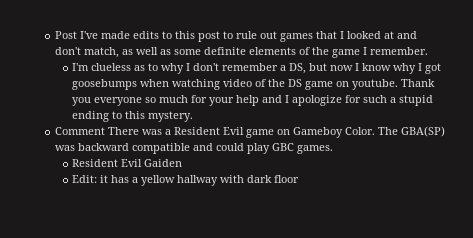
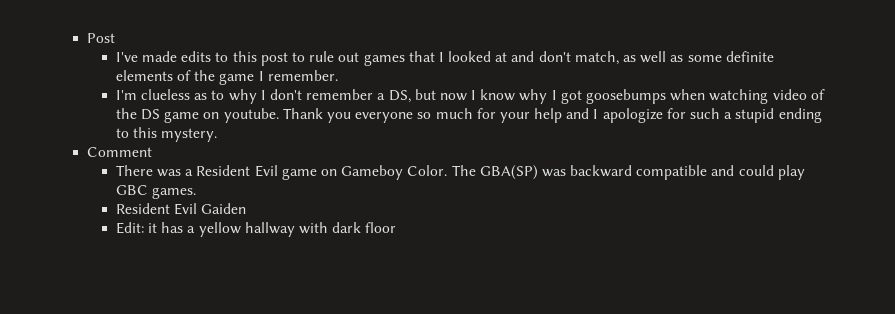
(78, 35) none -> (116, 38) //
(106, 131) none -> (153, 152) //

